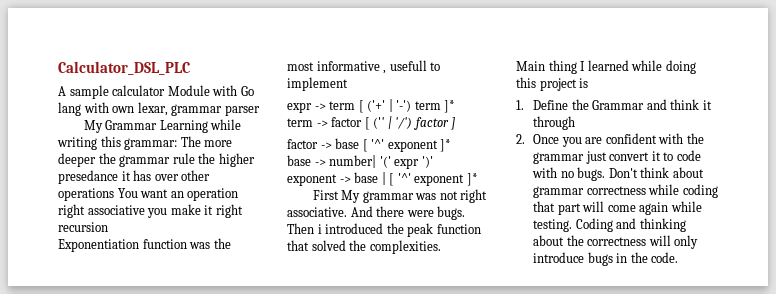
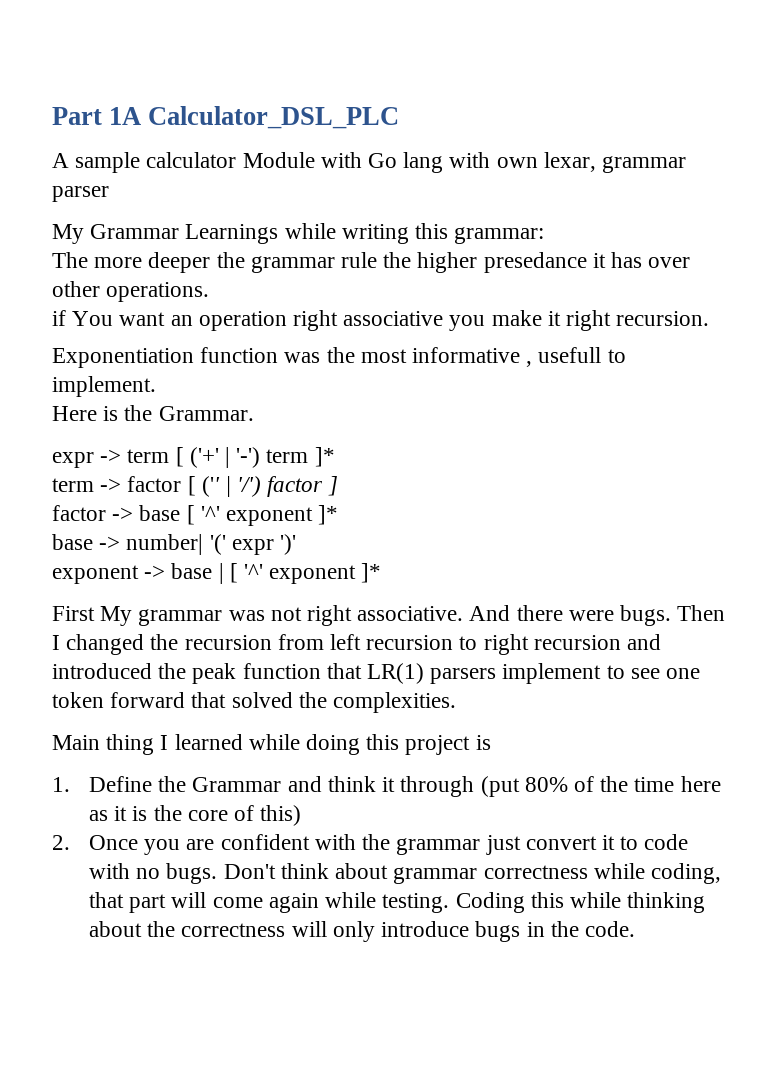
(58, 68) none -> [52,107,142,125] Part 1A
[159,120,208,133] Learning -> [185,224,279,244] Learnings
(178, 144) none -> (545, 235) //
[58,188,114,201] operations -> [106,282,210,302] [52,310,66,326] operations. // if
[58,222,108,232] recursion -> [616,311,710,326] recursion.
[287,77,348,91] implement -> [52,376,156,397] [52,405,254,421] implement. // Here is the Grammar.
[317,224,322,234] i -> [52,634,662,655] I changed the recursion from left recursion to right recursion and
(309, 245) none -> [367,663,701,684] [52,692,227,708] LR(1) parsers implement to see one token forward that
(576, 123) none -> [480,776,721,797] [89,805,302,826] (put 80% of the time here as it is the core of this)
[682,184,718,198] coding -> [650,863,721,884] coding,
[616,218,637,229] and -> [530,892,621,908] this while

